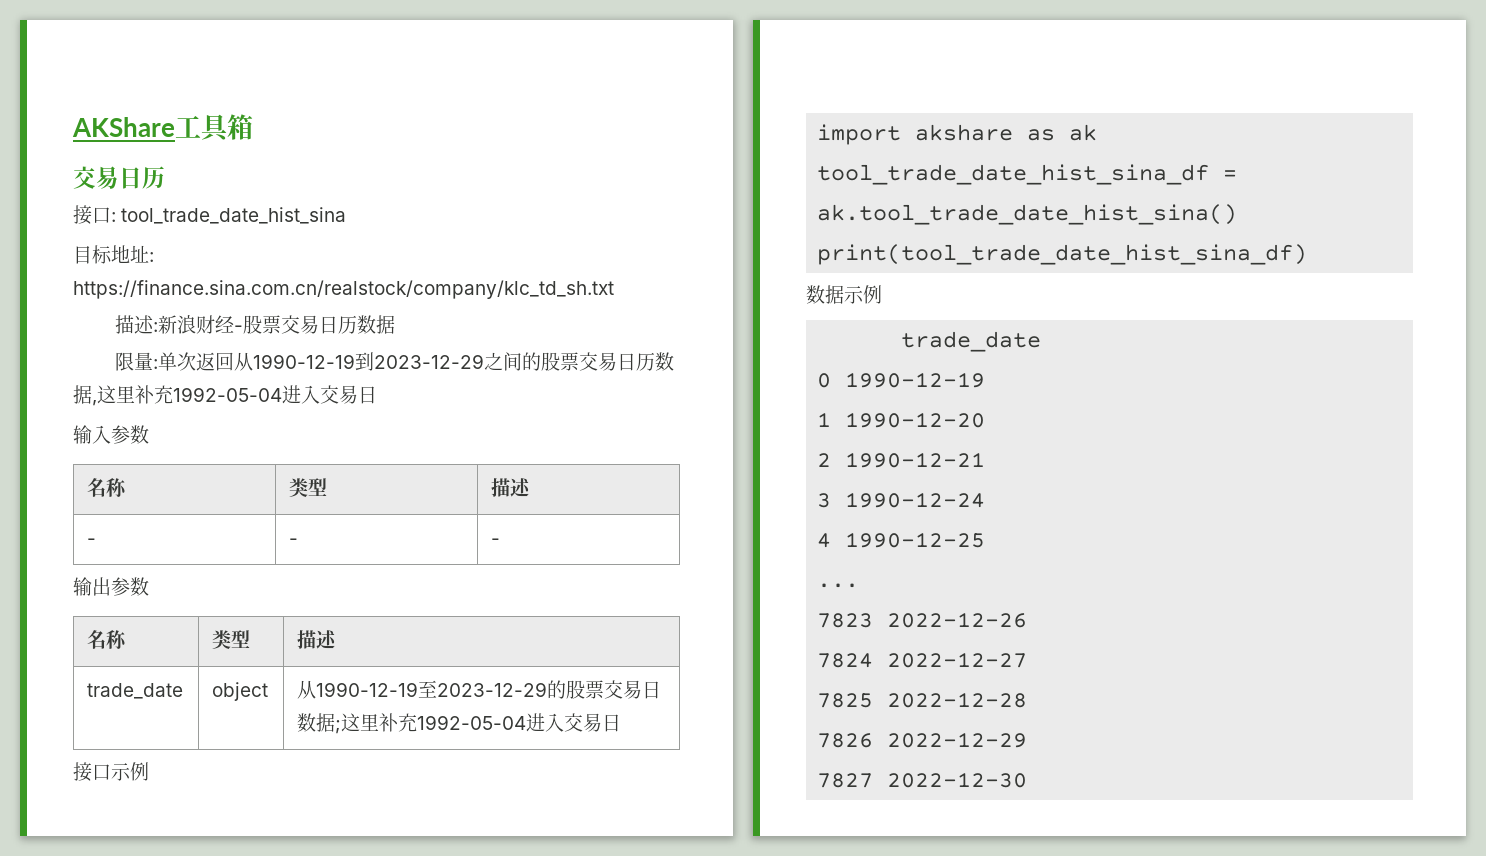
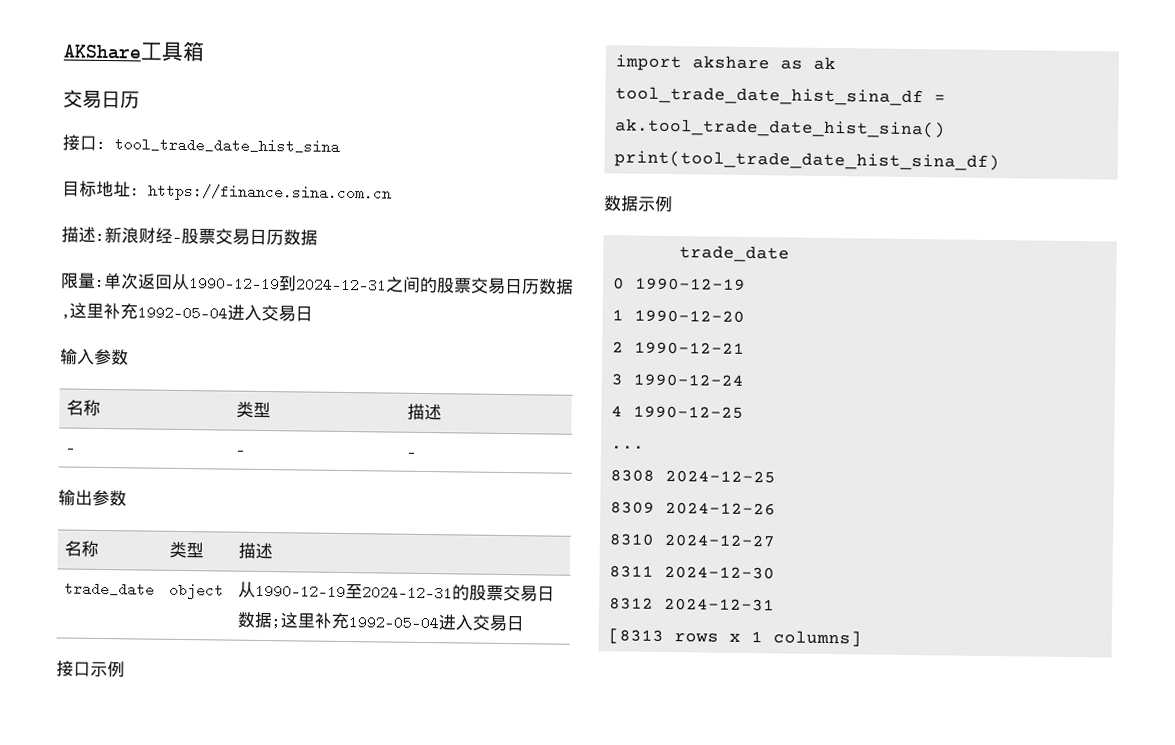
[73,280,614,299] https://finance.sina.com.cn/realstock/company/klc_td_sh.txt -> [148,183,392,203] https://finance.sina.com.cn
[373,354,484,369] 2023-12-29 -> [295,277,387,293] 2024-12-31
[437,682,548,697] 2023-12-29 -> [362,585,454,601] 2024-12-31
[817,612,1028,628] [817,652,1028,668] [817,692,1028,708] [817,732,1028,748] [817,772,1028,788] 7823 2022-12-26 // 7824 2022-12-27 // 7825 2022-12-28 // 7826 2022-12-29 // 7827 2022-12-30 -> [609,469,776,484] [609,501,776,516] [608,533,775,548] [608,565,775,580] [608,597,775,612] [607,628,862,647] 8308 2024-12-25 // 8309 2024-12-26 // 8310 2024-12-27 // 8311 2024-12-30 // 8312 2024-12-31 // [8313 rows x 1 columns]

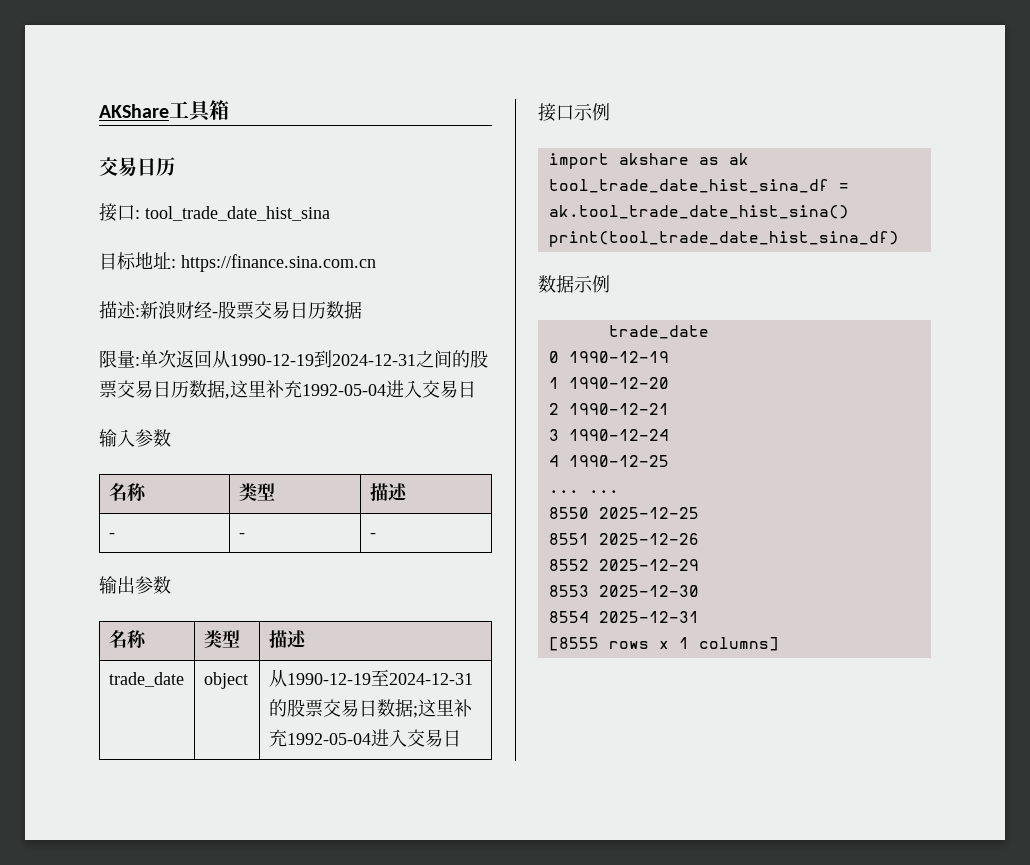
[609,469,776,484] [609,501,776,516] [608,533,775,548] [608,565,775,580] [608,597,775,612] [607,628,664,644] // 8308 2024-12-25 // 8309 2024-12-26 // 8310 2024-12-27 // 8311 2024-12-30 // 8312 2024-12-31 // [8313 -> [588,490,619,493] [548,507,699,519] [548,533,699,545] [548,559,699,571] [548,585,699,597] [548,611,699,623] [548,637,599,651] ... // 8550 2025-12-25 // 8551 2025-12-26 // 8552 2025-12-29 // 8553 2025-12-30 // 8554 2025-12-31 // [8555

